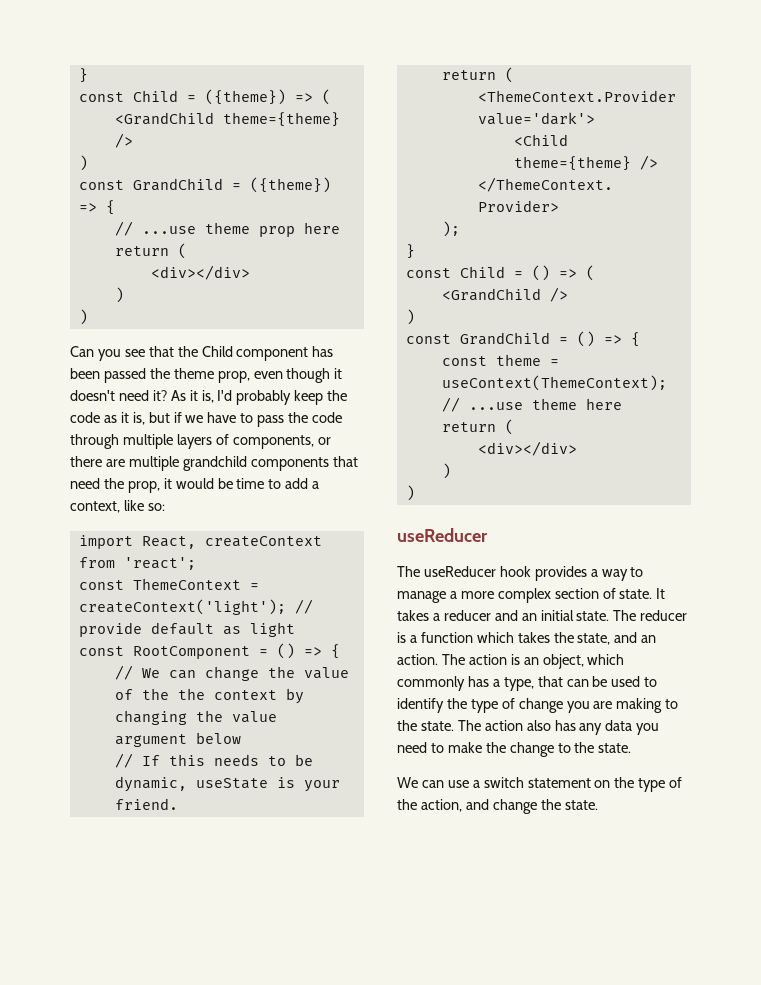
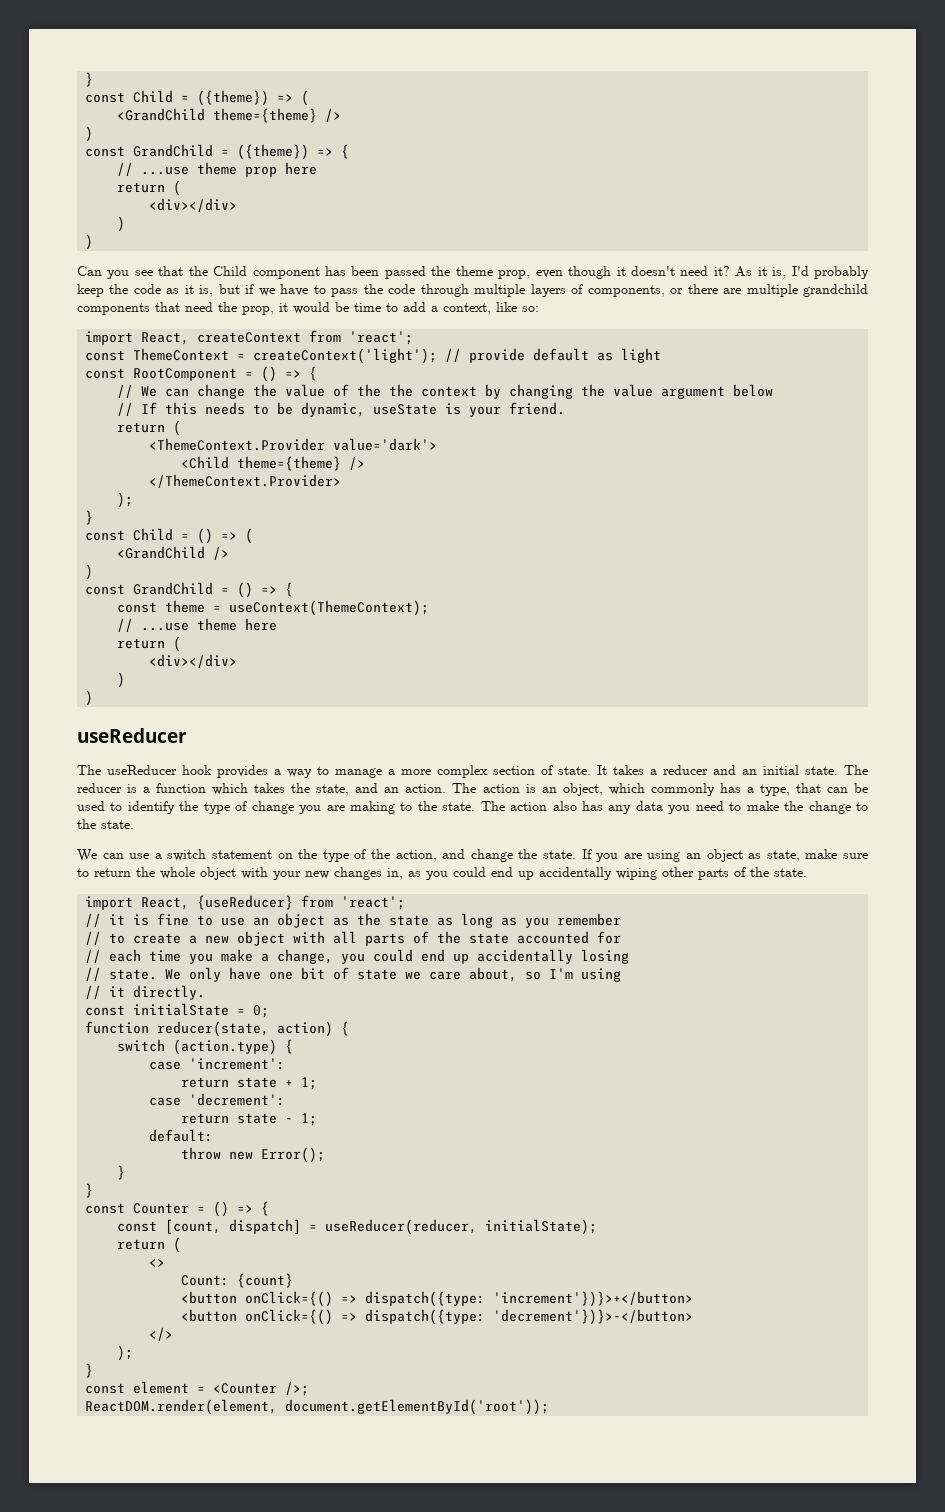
(598, 805) none -> [581,849,869,862] [77,867,807,880] [85,895,406,910] [85,913,622,928] [85,931,622,946] [85,949,630,964] [85,967,622,982] [85,985,206,1000] [85,1003,270,1018] [85,1021,350,1037] [117,1039,294,1055] [149,1058,286,1070] [181,1077,318,1090] [149,1093,286,1106] [181,1113,318,1126] [149,1129,214,1142] [181,1147,326,1163] [117,1165,126,1180] [85,1183,94,1198] [85,1201,270,1217] [117,1219,598,1235] [117,1237,182,1253] [149,1259,166,1267] [181,1273,294,1288] [181,1291,694,1307] [181,1309,694,1325] [149,1327,174,1341] [117,1345,134,1361] [85,1363,94,1378] [85,1381,310,1396] [85,1399,550,1415] If you are using an object as state, make sure to return the whole object with your new changes in, as you could end up accidentally wiping other parts of the state. // import React, {useReducer} from 'react'; // // it is fine to use an object as the state as long as you remember // // to create a new object with all parts of the state accounted for // // each time you make a change, you could end up accidentally losing // // state. We only have one bit of state we care about, so I'm using // // it directly. // const initialState = 0; // function reducer(state, action) { // switch (action.type) { // case 'increment': // return state + 1; // case 'decrement': // return state - 1; // default: // throw new Error(); // } // } // const Counter = () => { // const [count, dispatch] = useReducer(reducer, initialState); // return ( // <> // Count: {count} // <button onClick={() => dispatch({type: 'increment'})}>+</button> // <button onClick={() => dispatch({type: 'decrement'})}>-</button> // </> // ); // } // const element = <Counter />; // ReactDOM.render(element, document.getElementById('root'));

